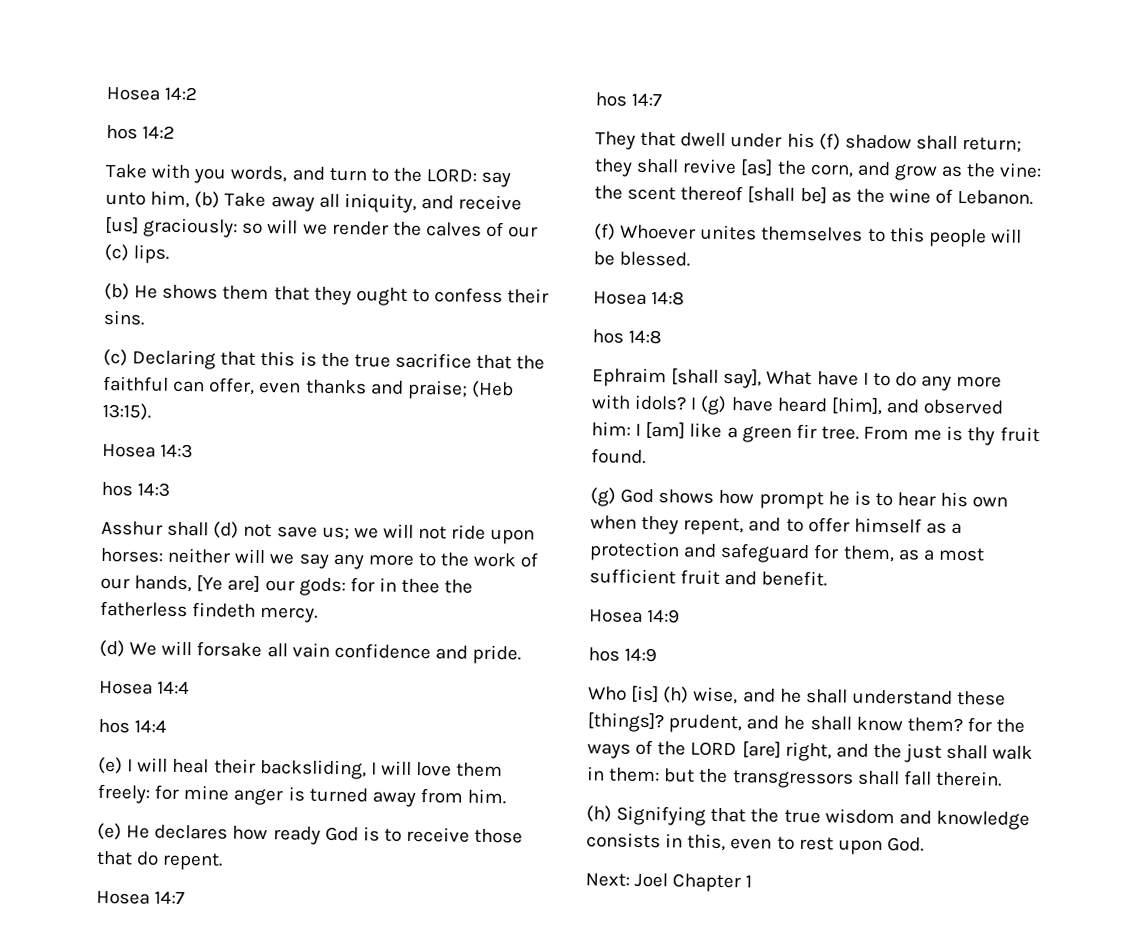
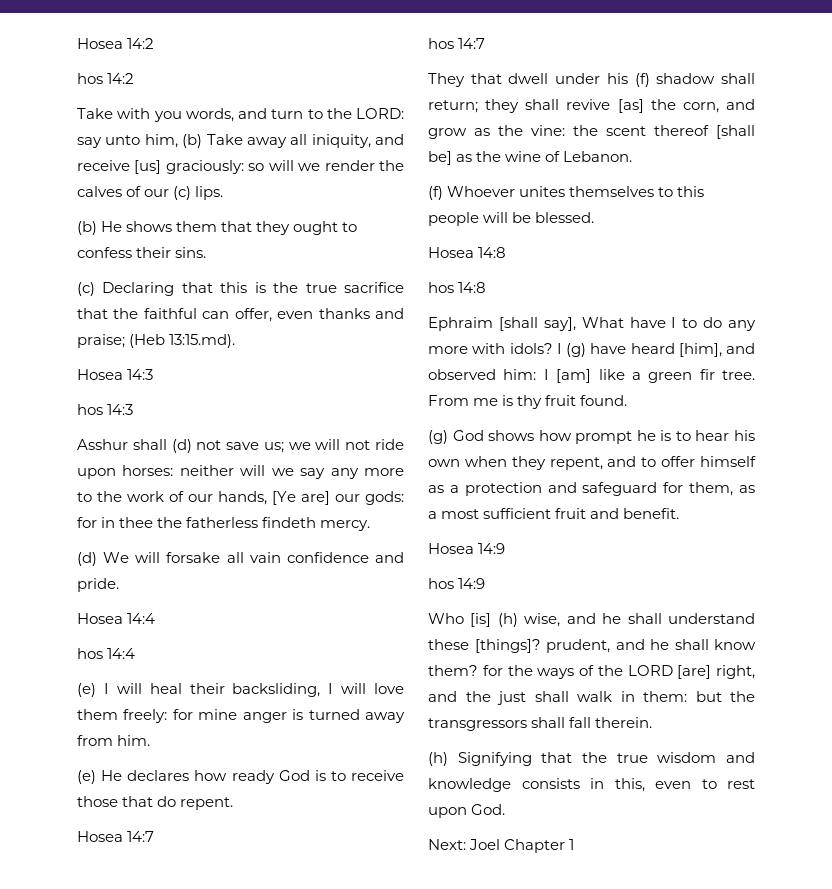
[102,402,151,421] 13:15). -> [169,334,236,348] 13:15.md).

